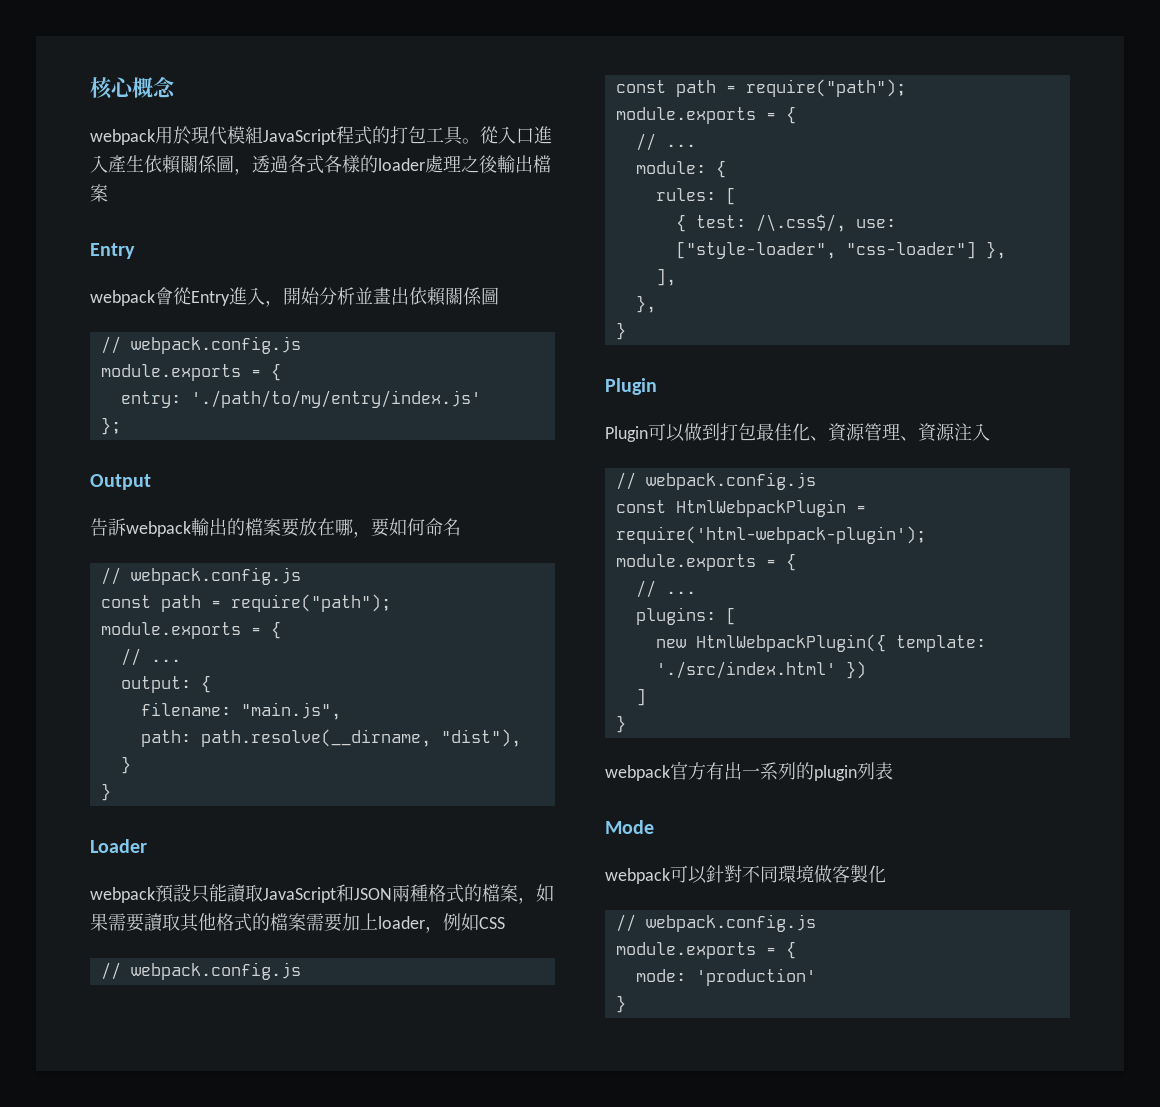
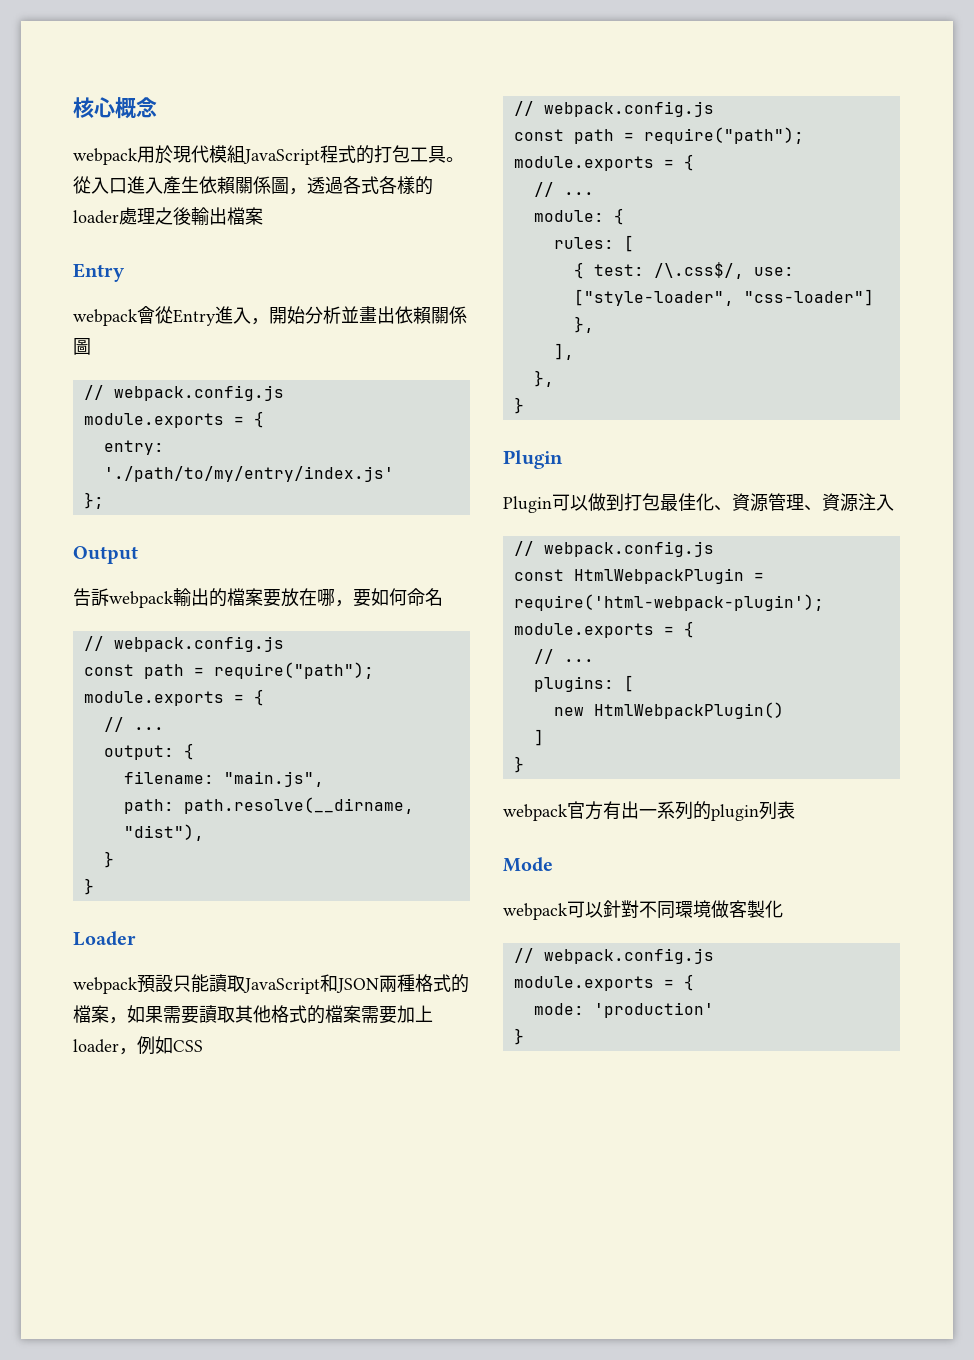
[695,634,986,652] [655,661,866,679] HtmlWebpackPlugin({ template: './src/index.html' }) -> [593,702,784,719] HtmlWebpackPlugin()

